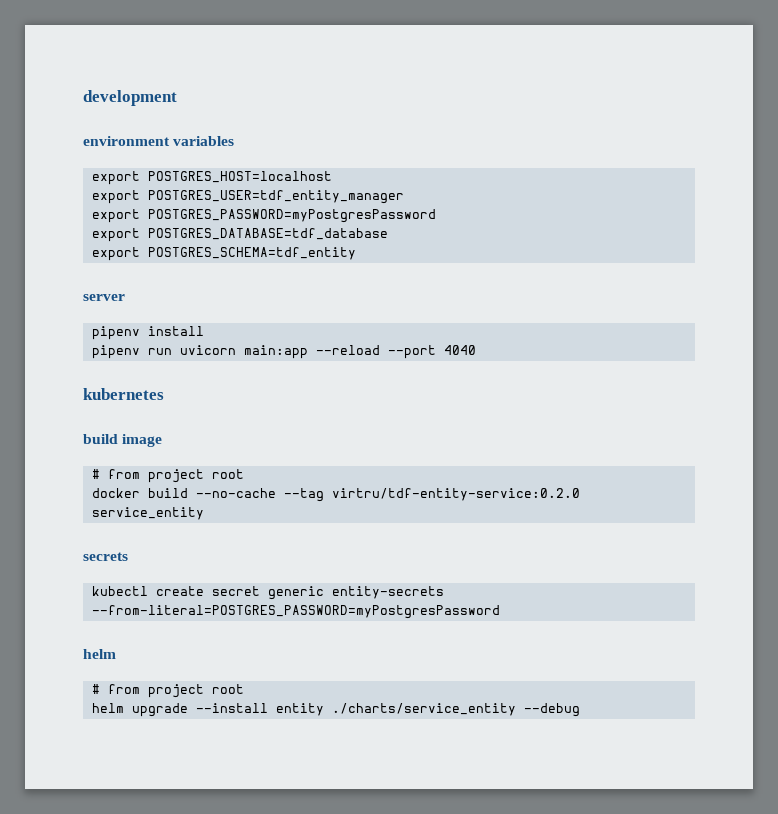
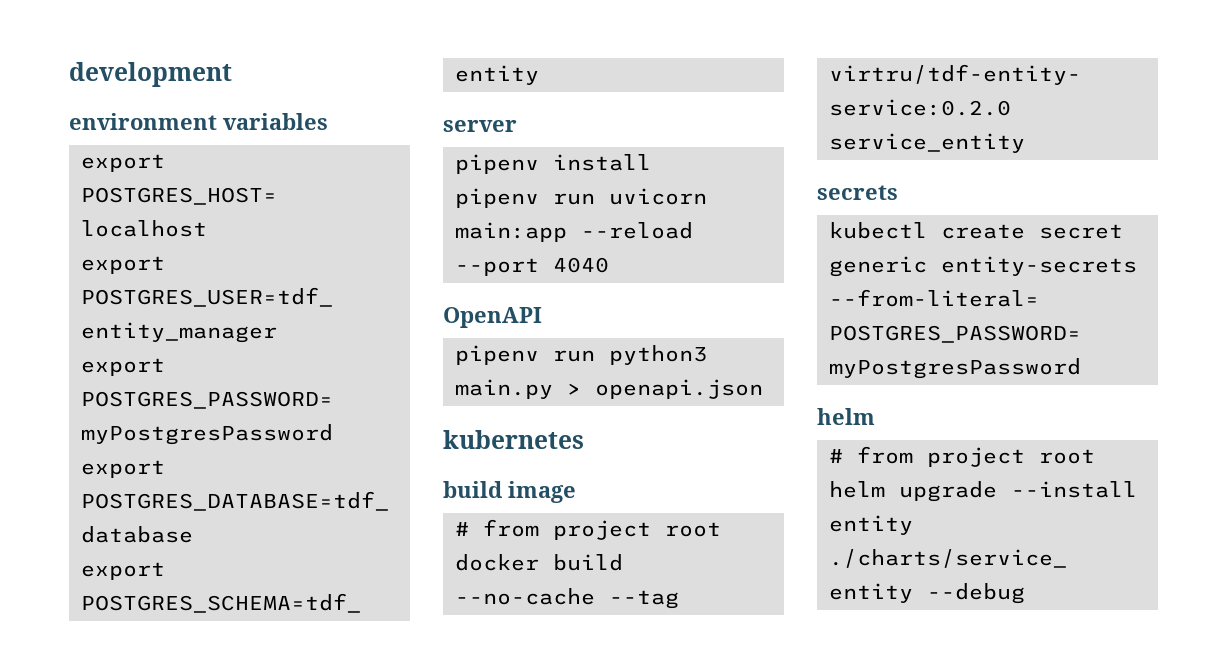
(476, 350) none -> [443,307,542,328] [454,345,707,365] [454,379,763,399] // OpenAPI // pipenv run python3 main.py > openapi.json

